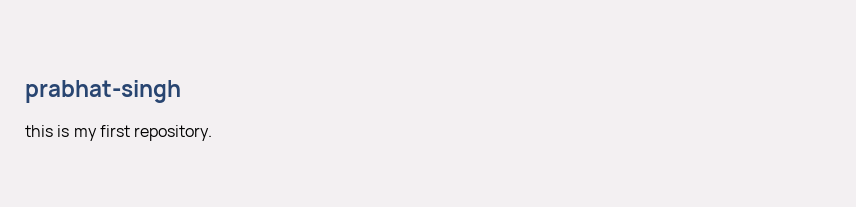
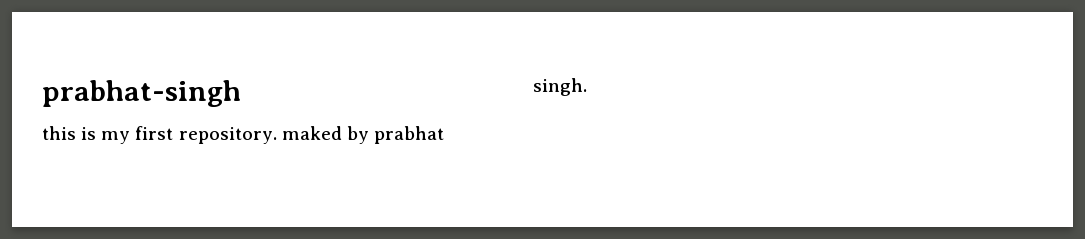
(213, 133) none -> [281,126,444,144] [533,78,587,96] maked by prabhat singh.

